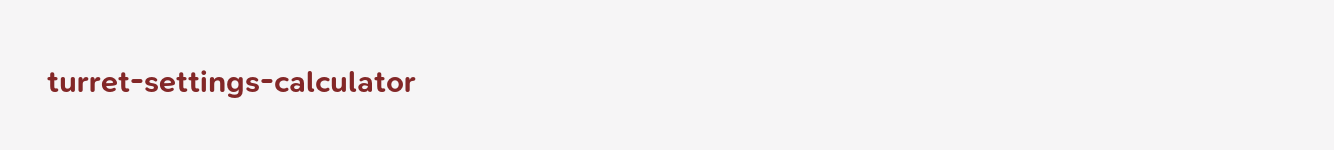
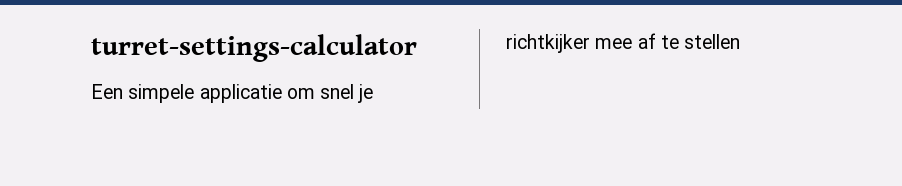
(416, 84) none -> [91,84,374,103] [506,33,741,53] // Een simpele applicatie om snel je richtkijker mee af te stellen

